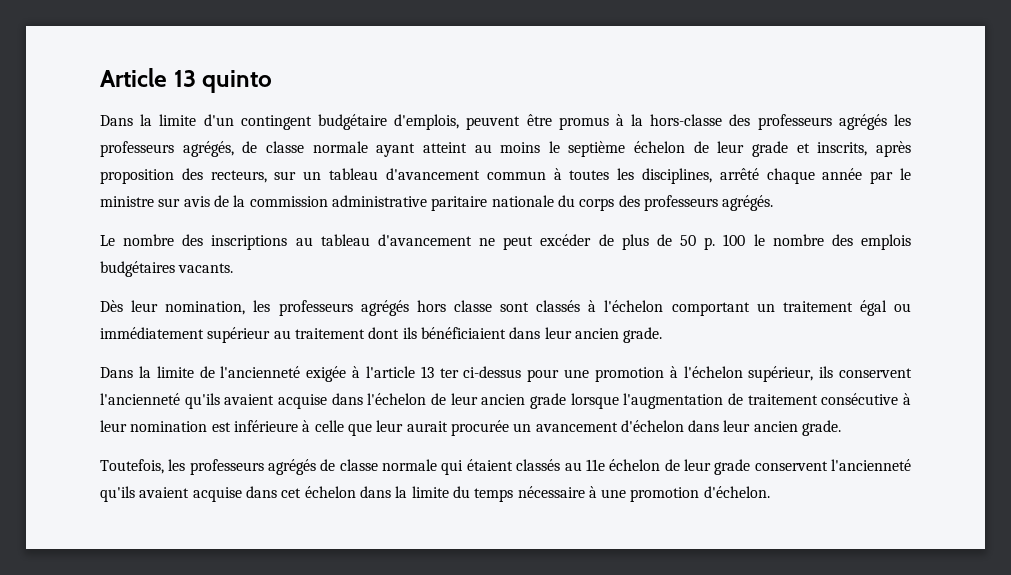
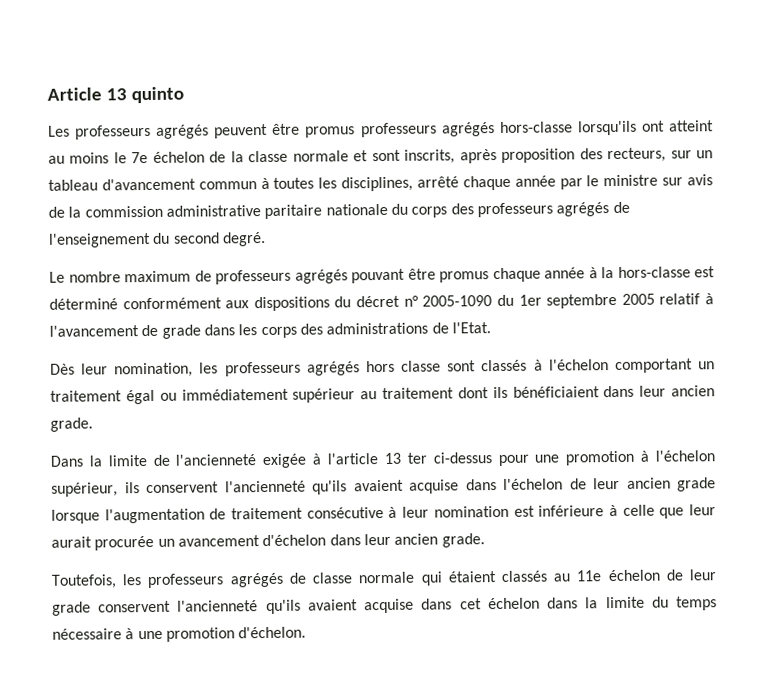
[100,114,911,130] [100,141,416,157] Dans la limite d'un contingent budgétaire d'emplois, peuvent être promus à la hors-classe des professeurs agrégés les professeurs agrégés, de classe normale ayant -> [48,120,665,140] Les professeurs agrégés peuvent être promus professeurs agrégés hors-classe lorsqu'ils ont
[568,141,810,157] septième échelon de leur grade et -> [131,149,401,164] 7e échelon de la classe normale et sont
[722,195,774,211] [100,234,911,250] [100,261,234,277] agrégés. // Le nombre des inscriptions au tableau d'avancement ne peut excéder de plus de 50 p. 100 le nombre des emplois budgétaires vacants. -> [556,201,630,217] [48,231,266,248] [49,266,715,285] [49,293,715,312] [49,322,491,339] agrégés de l'enseignement du second degré. // Le nombre maximum de professeurs agrégés pouvant être promus chaque année à la hors-classe est déterminé conformément aux dispositions du décret n° 2005-1090 du 1er septembre 2005 relatif à l'avancement de grade dans les corps des administrations de l'Etat.

